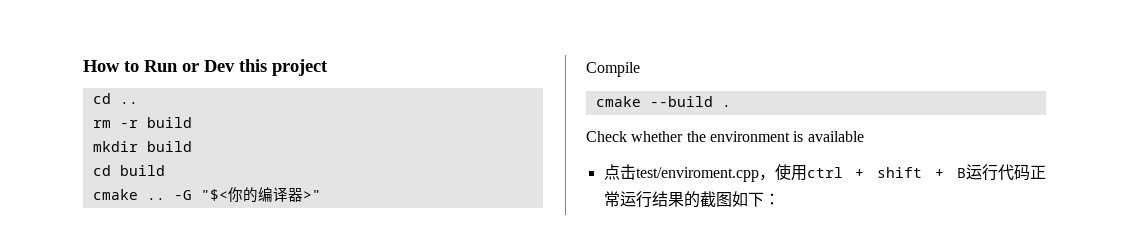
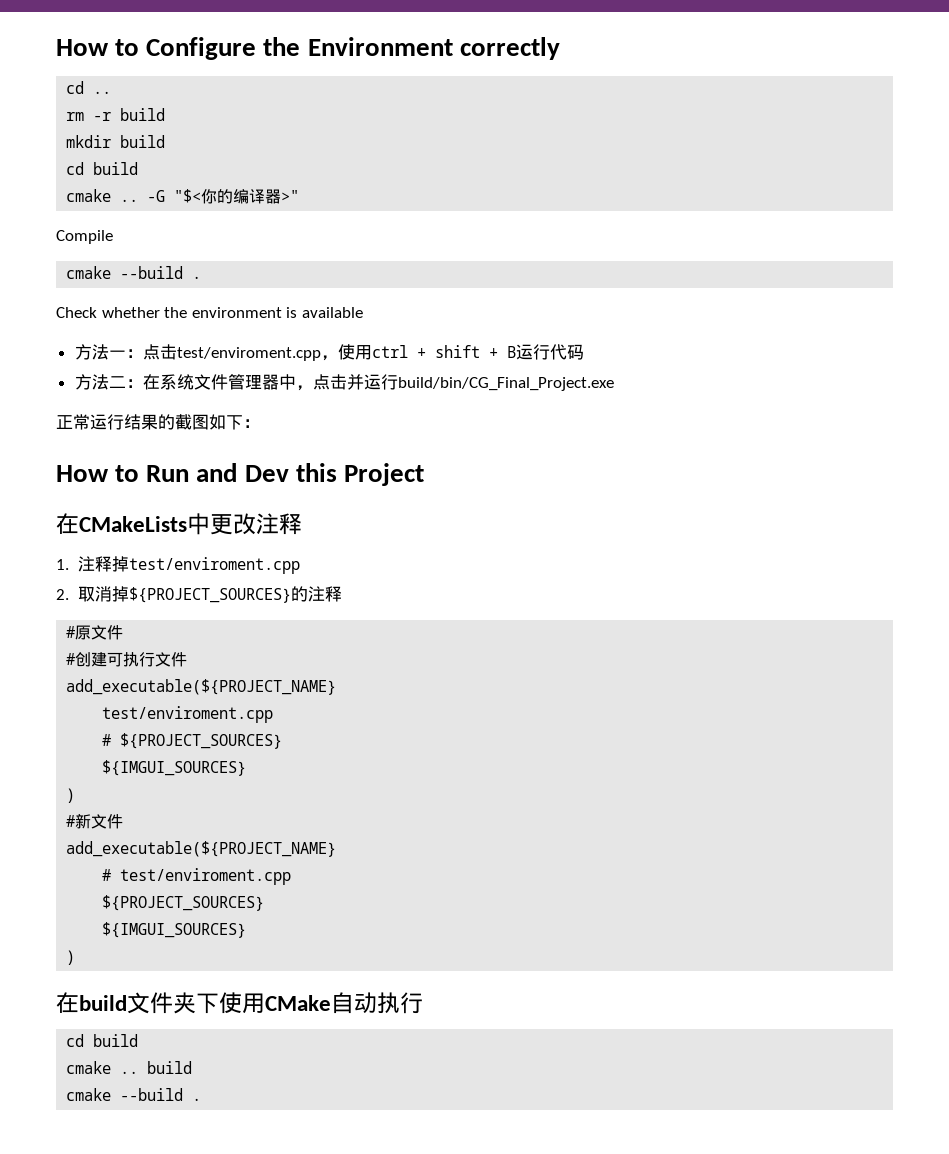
[83,59,328,76] How to Run or Dev this project -> [56,37,560,60] How to Configure the Environment correctly
(864, 136) none -> [74,344,143,360] 方法一：
(1030, 172) none -> [74,374,614,391] // 方法二：在系统文件管理器中，点击并运行build/bin/CG_Final_Project.exe //
(780, 199) none -> [56,463,424,486] [56,513,302,535] [56,556,301,574] [56,586,343,603] [66,625,124,640] [66,652,188,667] [66,679,337,695] [102,706,274,723] [102,733,283,749] [102,760,247,776] [66,788,76,803] [66,813,124,829] [66,841,337,857] [102,868,292,885] [102,895,265,911] [102,922,247,938] [66,950,76,965] [56,992,423,1014] [66,1034,139,1047] [66,1061,193,1074] [66,1088,202,1101] // How to Run and Dev this Project // 在CMakeLists中更改注释 // 1.注释掉test/enviroment.cpp // 2.取消掉${PROJECT_SOURCES}的注释 // #原文件 // #创建可执行文件 // add_executable(${PROJECT_NAME} // test/enviroment.cpp // # ${PROJECT_SOURCES} // ${IMGUI_SOURCES} // ) // #新文件 // add_executable(${PROJECT_NAME} // # test/enviroment.cpp // ${PROJECT_SOURCES} // ${IMGUI_SOURCES} // ) // 在build文件夹下使用CMake自动执行 // cd build // cmake .. build // cmake --build .

